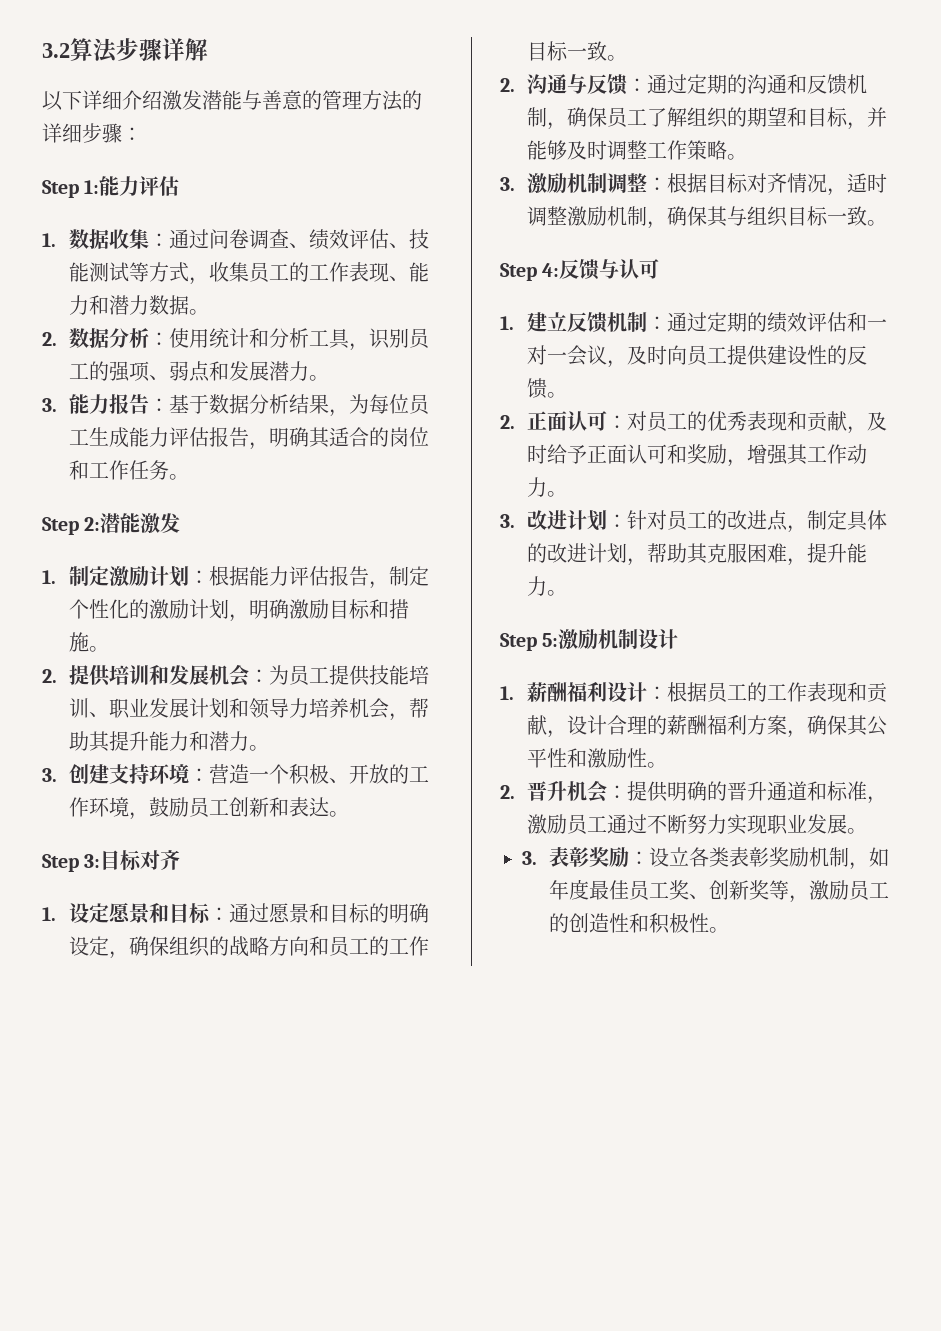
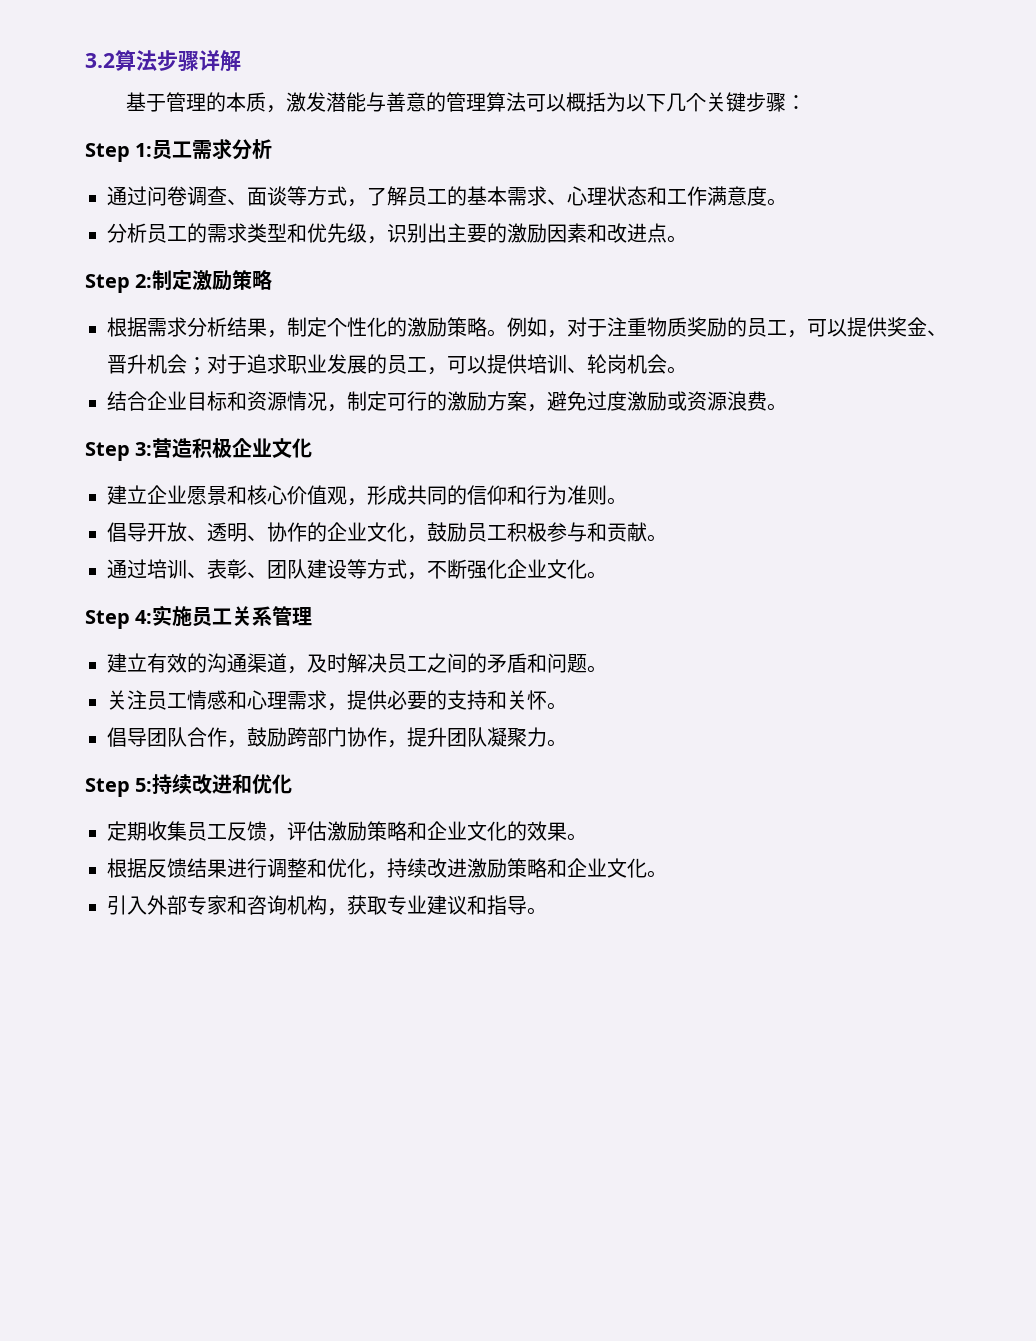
[42,90,162,111] 以下详细介绍 -> [125,92,286,113] 基于管理的本质，
[362,90,422,111] [42,123,142,143] [42,176,180,198] [42,229,430,250] [69,262,430,285] [69,295,210,315] [42,328,432,351] [69,361,330,382] [42,394,432,417] [69,427,430,450] [69,460,190,480] [42,513,181,535] [42,566,430,589] [69,599,410,622] [69,632,110,652] [42,664,430,687] [69,698,430,721] [69,731,270,752] [42,764,430,785] [69,797,350,820] [42,850,181,872] [42,902,430,924] [69,936,430,959] [527,41,628,61] [500,74,868,95] [527,107,888,130] [527,140,748,160] [500,173,888,196] [527,206,888,229] [500,259,660,281] [500,312,888,333] [527,345,868,368] [527,378,568,399] [500,411,888,434] [527,444,868,467] [527,477,568,497] [500,510,888,533] [527,543,868,566] [527,576,568,596] [500,629,679,651] [500,681,890,703] [527,715,888,738] [527,748,668,768] [500,780,888,804] [527,814,868,835] [522,847,890,870] [549,879,890,903] [549,913,710,934] 方法的详细步骤： // Step 1:能力评估 // 1.数据收集：通过问卷调查、绩效评估、技能测试等方式，收集员工的工作表现、能力和潜力数据。 // 2.数据分析：使用统计和分析工具，识别员工的强项、弱点和发展潜力。 // 3.能力报告：基于数据分析结果，为每位员工生成能力评估报告，明确其适合的岗位和工作任务。 // Step 2:潜能激发 // 1.制定激励计划：根据能力评估报告，制定个性化的激励计划，明确激励目标和措施。 // 2.提供培训和发展机会：为员工提供技能培训、职业发展计划和领导力培养机会，帮助其提升能力和潜力。 // 3.创建支持环境：营造一个积极、开放的工作环境，鼓励员工创新和表达。 // Step 3:目标对齐 // 1.设定愿景和目标：通过愿景和目标的明确设定，确保组织的战略方向和员工的工作目标一致。 // 2.沟通与反馈：通过定期的沟通和反馈机制，确保员工了解组织的期望和目标，并能够及时调整工作策略。 // 3.激励机制调整：根据目标对齐情况，适时调整激励机制，确保其与组织目标一致。 // Step 4:反馈与认可 // 1.建立反馈机制：通过定期的绩效评估和一对一会议，及时向员工提供建设性的反馈。 // 2.正面认可：对员工的优秀表现和贡献，及时给予正面认可和奖励，增强其工作动力。 // 3.改进计划：针对员工的改进点，制定具体的改进计划，帮助其克服困难，提升能力。 // Step 5:激励机制设计 // 1.薪酬福利设计：根据员工的工作表现和贡献，设计合理的薪酬福利方案，确保其公平性和激励性。 // 2.晋升机会：提供明确的晋升通道和标准，激励员工通过不断努力实现职业发展。 // 3.表彰奖励：设立各类表彰奖励机制，如年度最佳员工奖、创新奖等，激励员工的创造性和积极性 -> [485,92,806,112] [85,139,273,162] [107,186,787,207] [107,223,687,244] [85,269,273,293] [107,317,947,338] [107,354,687,375] [107,391,787,412] [85,438,313,461] [107,485,627,506] [107,522,667,543] [107,559,607,580] [85,605,313,629] [107,653,607,674] [107,690,567,711] [107,727,567,748] [85,774,293,797] [107,821,587,842] [107,858,667,879] [107,895,527,916] 算法可以概括为以下几个关键步骤： // Step 1:员工需求分析 // 通过问卷调查、面谈等方式，了解员工的基本需求、心理状态和工作满意度。 // 分析员工的需求类型和优先级，识别出主要的激励因素和改进点。 // Step 2:制定激励策略 // 根据需求分析结果，制定个性化的激励策略。例如，对于注重物质奖励的员工，可以提供奖金、晋升机会；对于追求职业发展的员工，可以提供培训、轮岗机会。 // 结合企业目标和资源情况，制定可行的激励方案，避免过度激励或资源浪费。 // Step 3:营造积极企业文化 // 建立企业愿景和核心价值观，形成共同的信仰和行为准则。 // 倡导开放、透明、协作的企业文化，鼓励员工积极参与和贡献。 // 通过培训、表彰、团队建设等方式，不断强化企业文化。 // Step 4:实施员工关系管理 // 建立有效的沟通渠道，及时解决员工之间的矛盾和问题。 // 关注员工情感和心理需求，提供必要的支持和关怀。 // 倡导团队合作，鼓励跨部门协作，提升团队凝聚力。 // Step 5:持续改进和优化 // 定期收集员工反馈，评估激励策略和企业文化的效果。 // 根据反馈结果进行调整和优化，持续改进激励策略和企业文化。 // 引入外部专家和咨询机构，获取专业建议和指导

